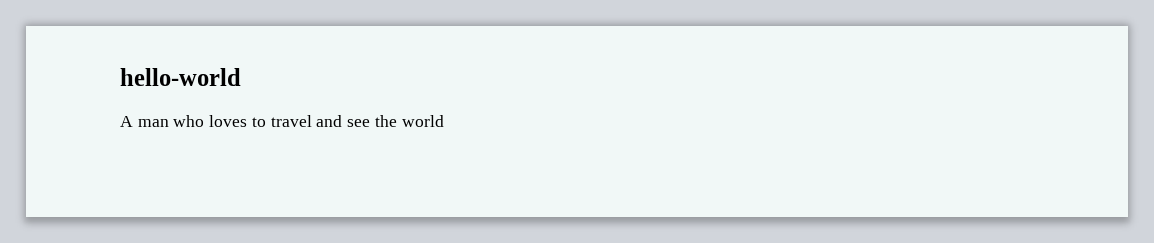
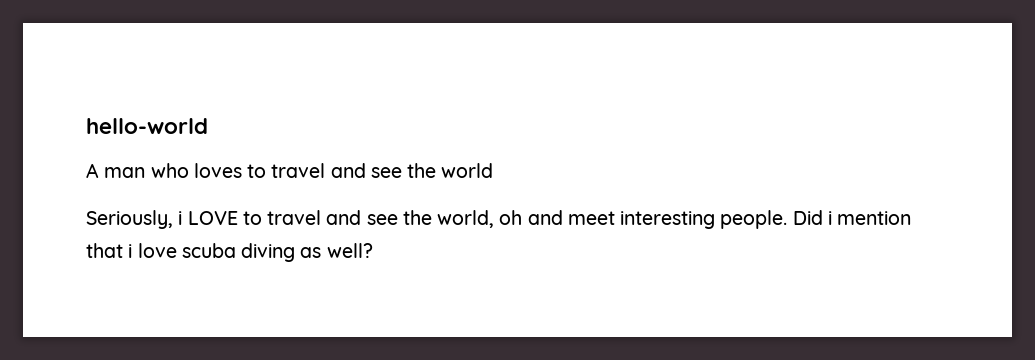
(444, 121) none -> [86,210,912,229] [86,243,373,262] // Seriously, i LOVE to travel and see the world, oh and meet interesting people. Did i mention that i love scuba diving as well?

